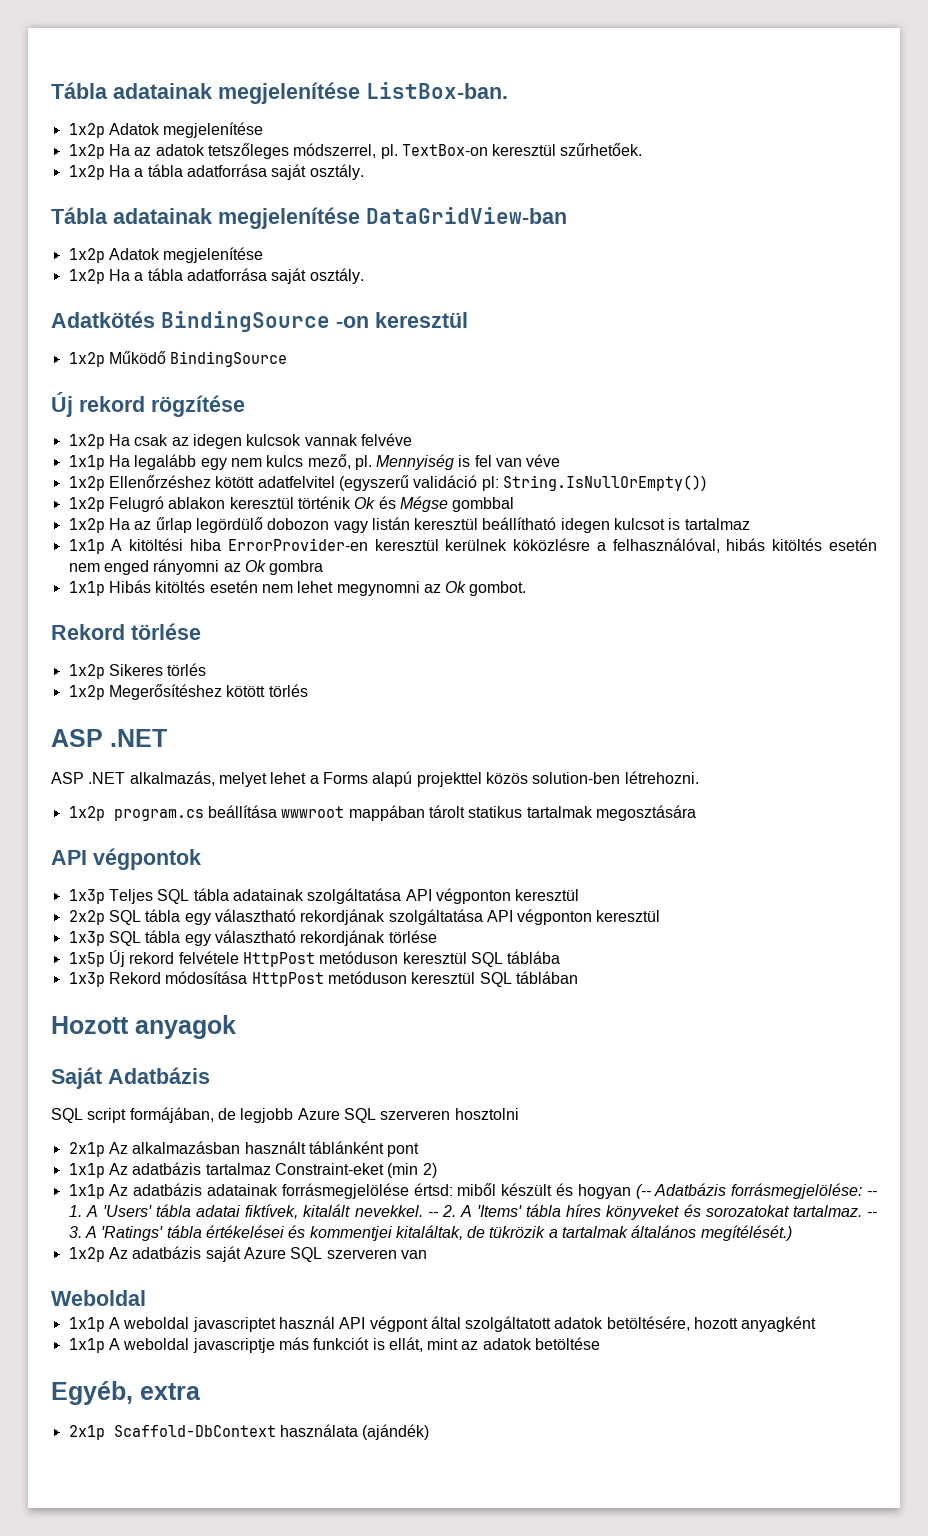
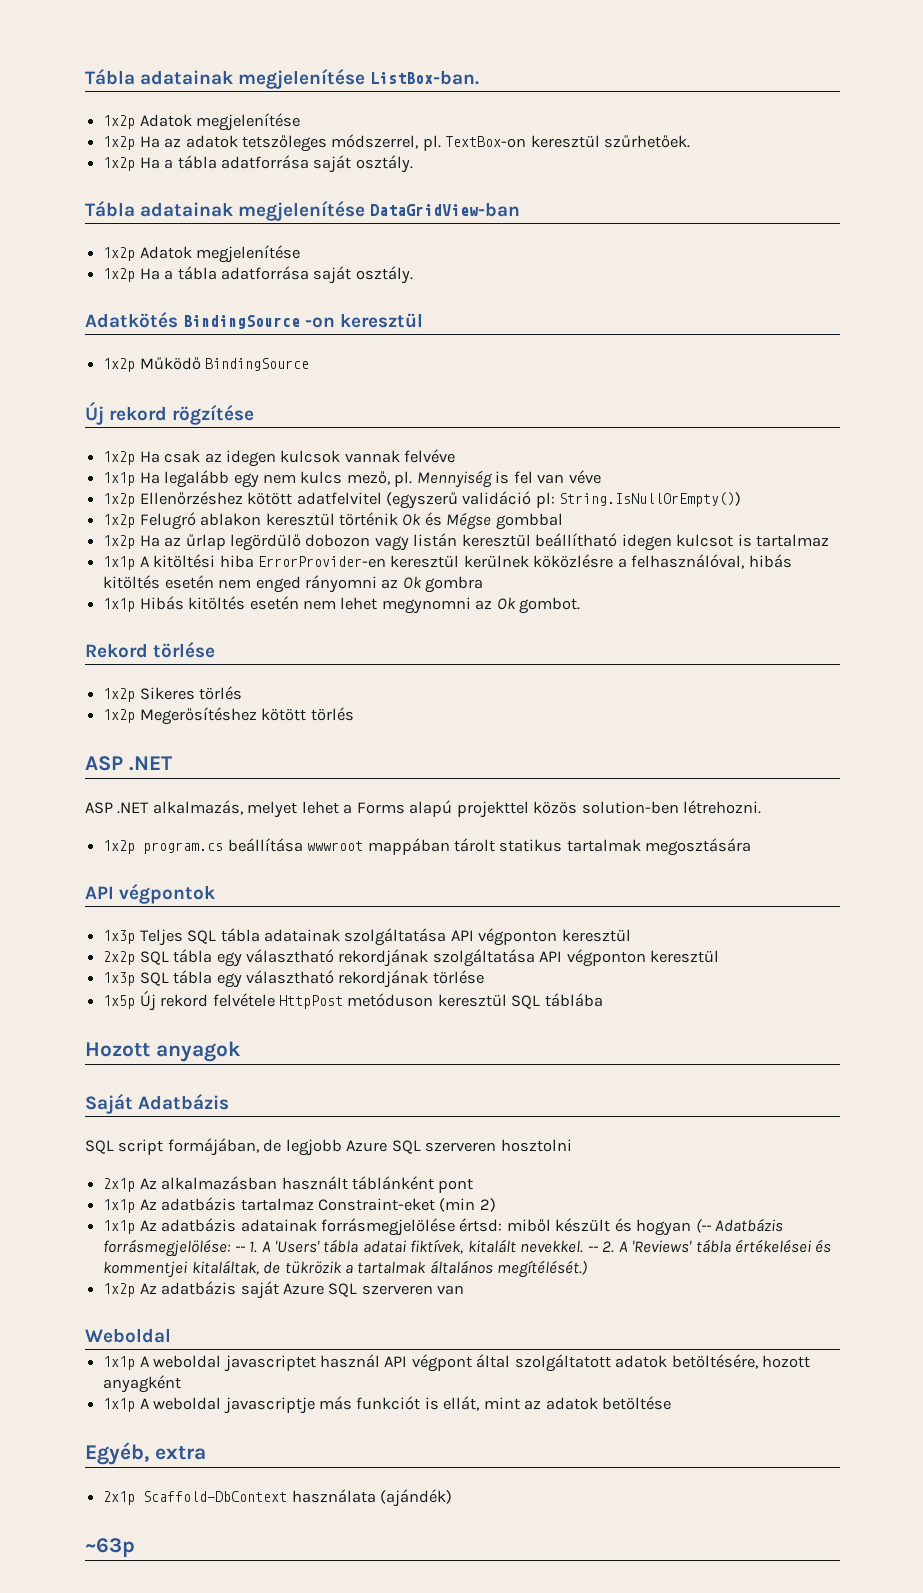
[68,971,578,987] // 1x3p Rekord módosítása HttpPost metóduson keresztül SQL táblában -> (603, 1000) none
[477,1204,877,1220] [68,1226,164,1241] 'Items' tábla híres könyveket és sorozatokat tartalmaz. -- 3. A 'Ratings' -> [632,1240,693,1253] 'Reviews'
(430, 1432) none -> [85,1538,135,1557] // ~63p

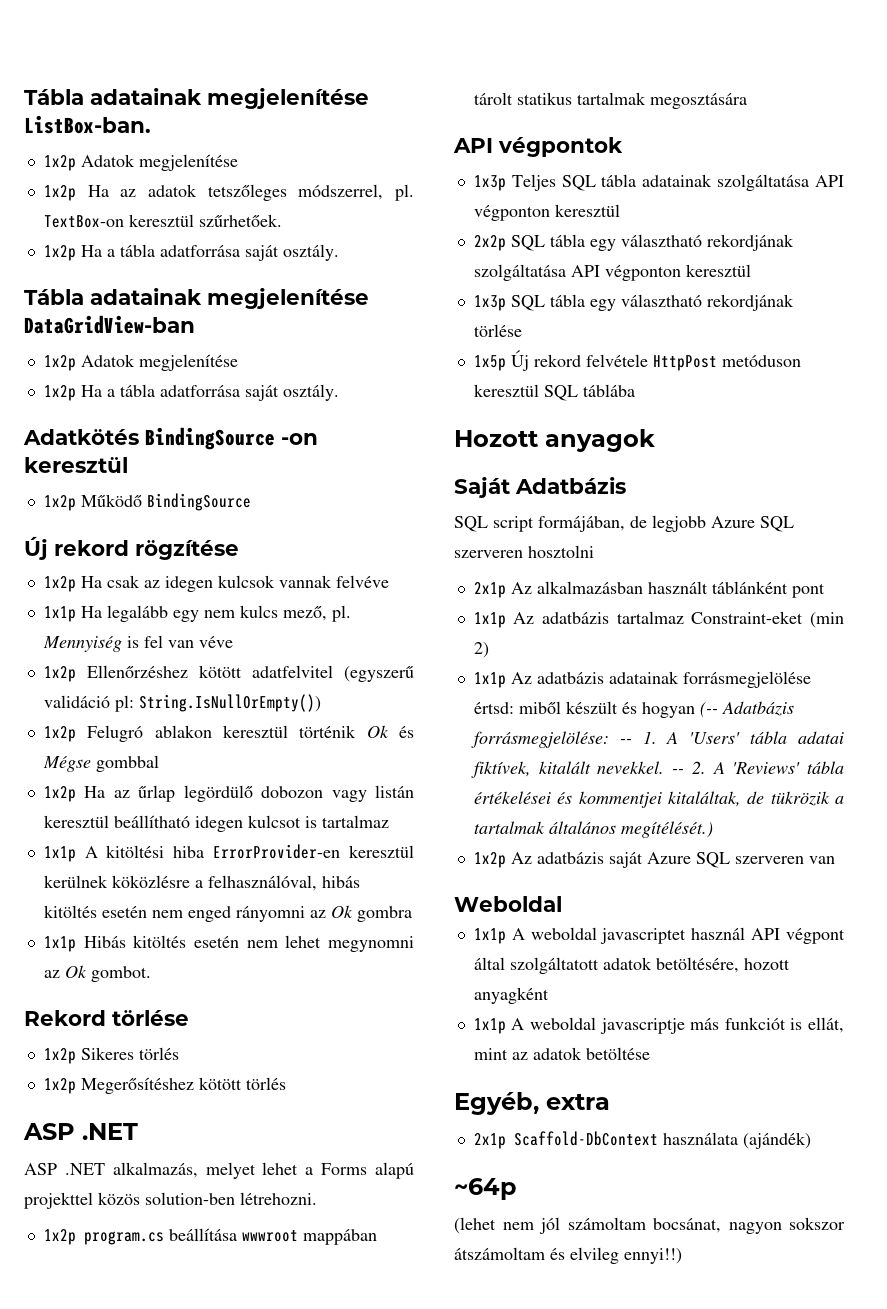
[85,1538,135,1557] ~63p -> [454,1178,517,1200] [454,1217,845,1234] [454,1247,682,1264] ~64p // (lehet nem jól számoltam bocsánat, nagyon sokszor átszámoltam és elvileg ennyi!!)

